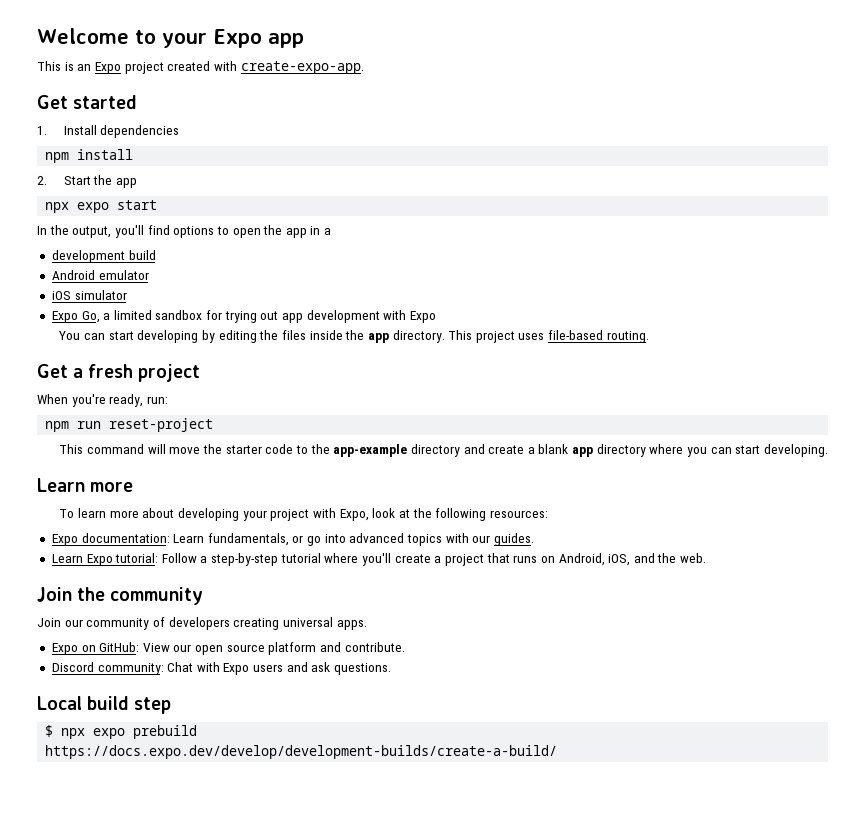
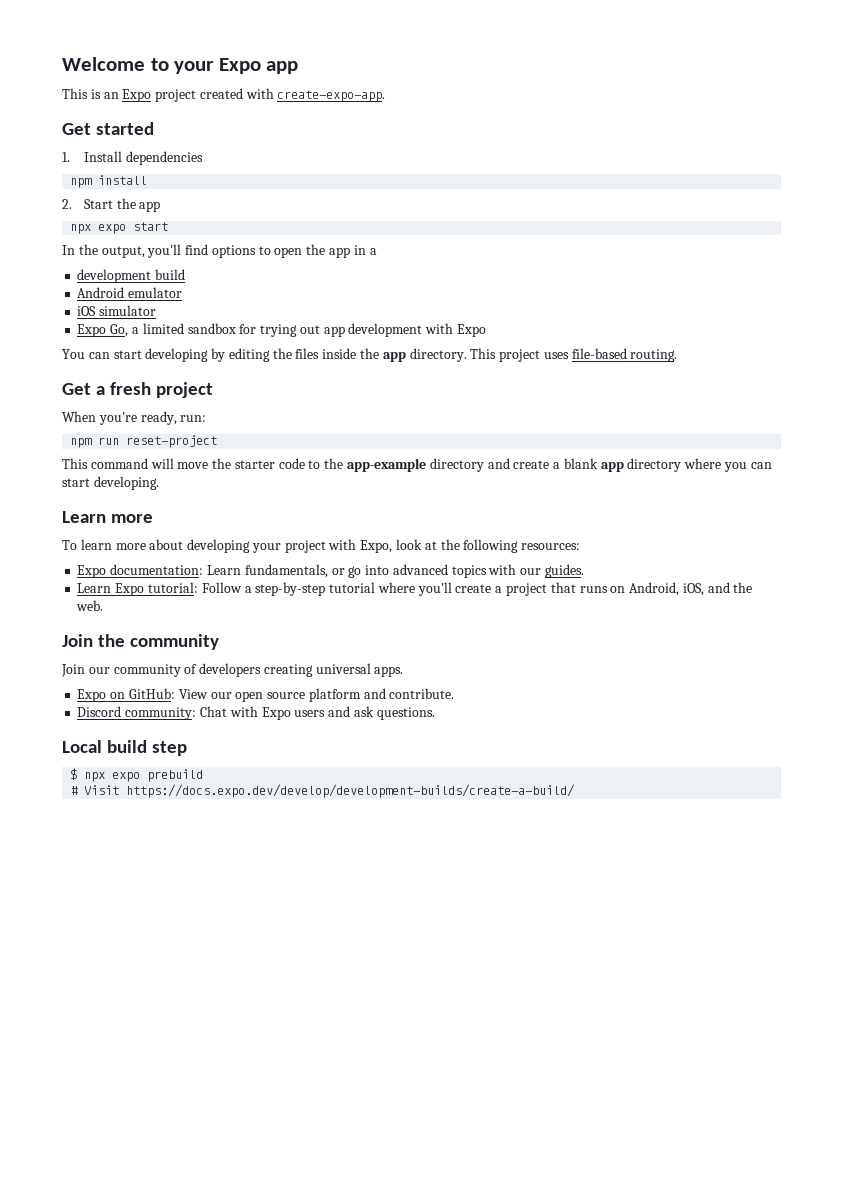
(198, 732) none -> [70,785,120,795] # Visit

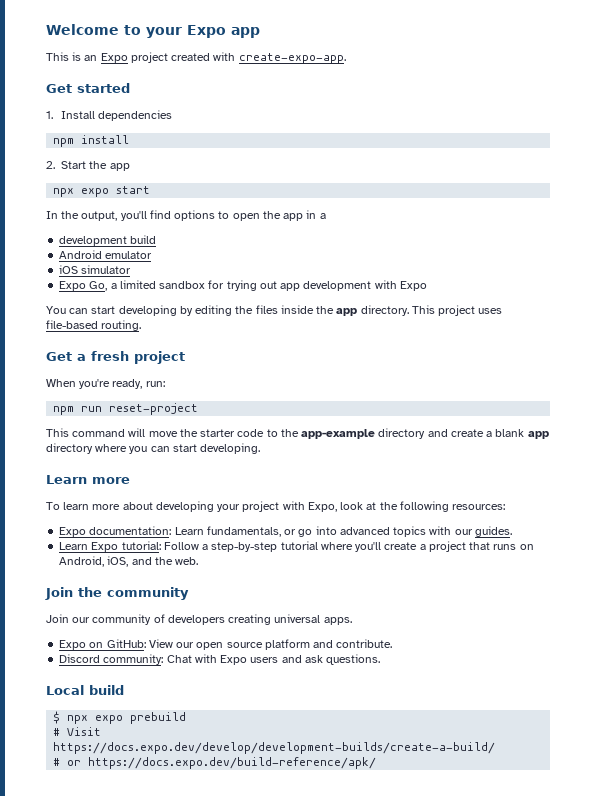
[151,741,187,756] step -> (124, 690) none
(576, 791) none -> [53,757,377,769] // # or https://docs.expo.dev/build-reference/apk/

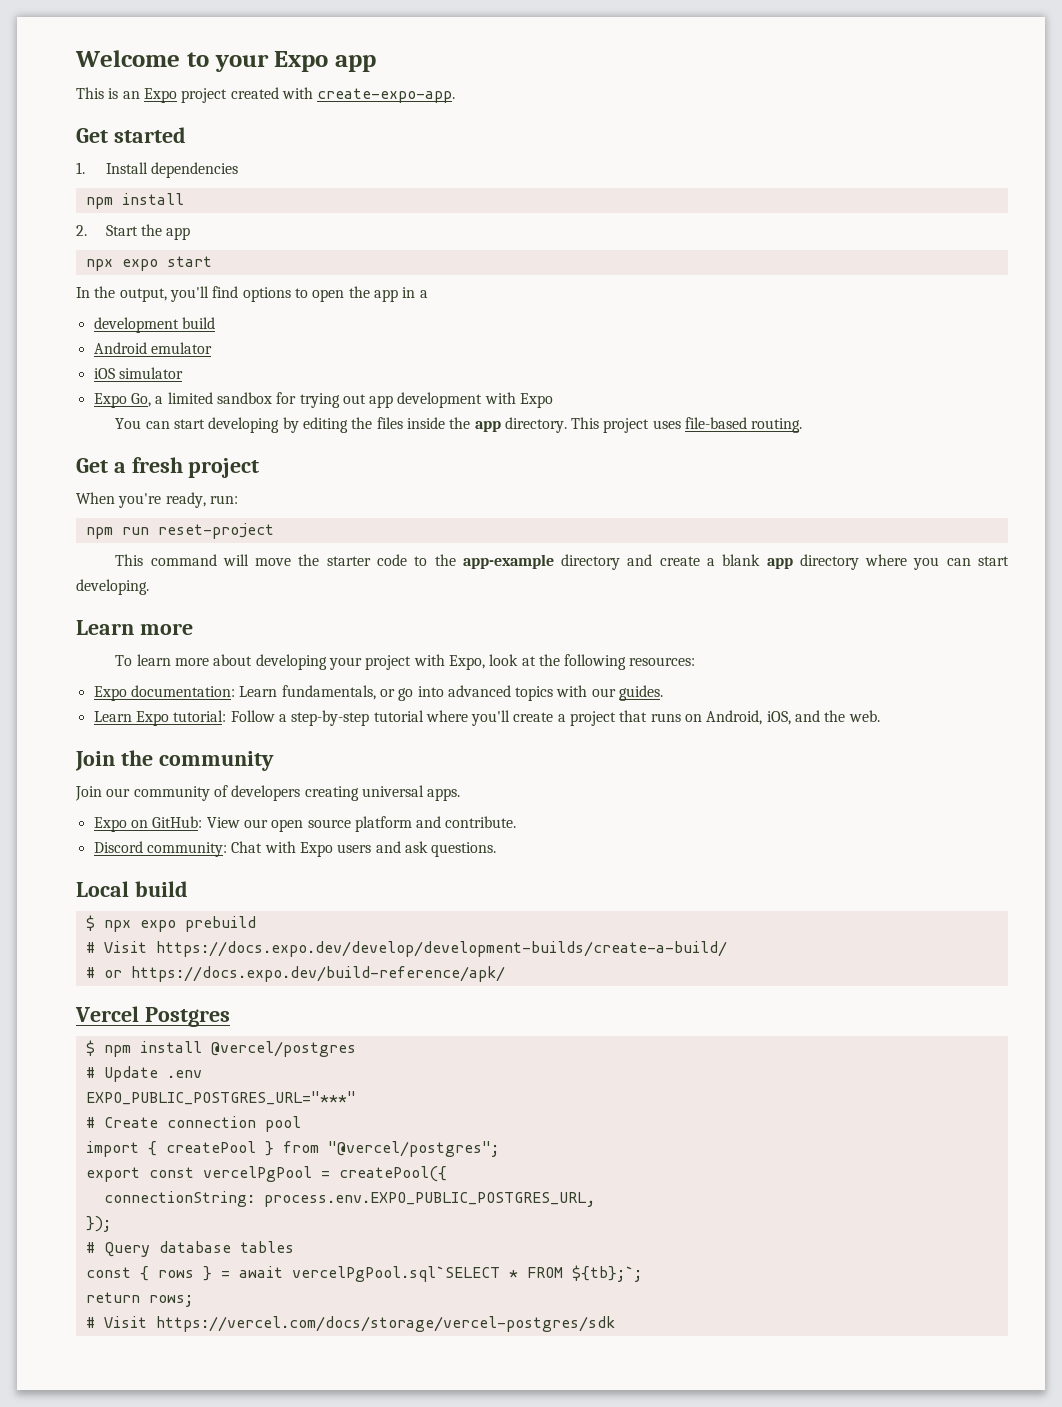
(377, 763) none -> [75,1006,230,1027] [85,1040,356,1057] [85,1066,202,1082] [85,1091,356,1105] [85,1116,301,1132] [85,1141,499,1157] [85,1166,447,1182] [103,1191,595,1207] [85,1216,111,1232] [85,1241,294,1257] [85,1265,642,1282] [85,1292,193,1307] [85,1316,615,1332] // Vercel Postgres // $ npm install @vercel/postgres // # Update .env // EXPO_PUBLIC_POSTGRES_URL="***" // # Create connection pool // import { createPool } from "@vercel/postgres"; // export const vercelPgPool = createPool({ // connectionString: process.env.EXPO_PUBLIC_POSTGRES_URL, // }); // # Query database tables // const { rows } = await vercelPgPool.sql`SELECT * FROM ${tb};`; // return rows; // # Visit https://vercel.com/docs/storage/vercel-postgres/sdk

